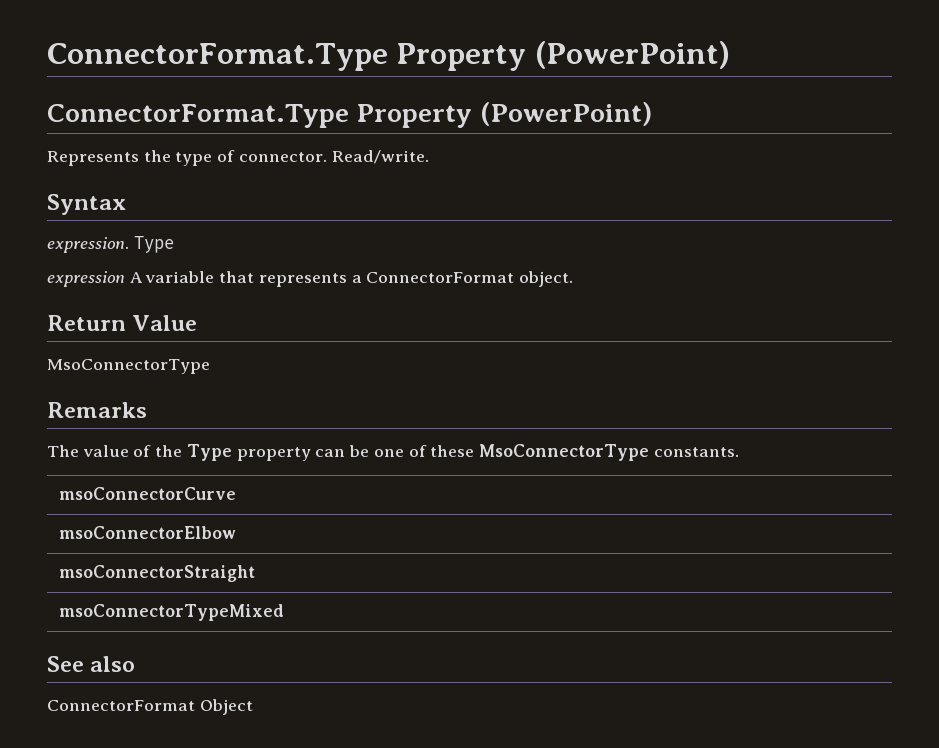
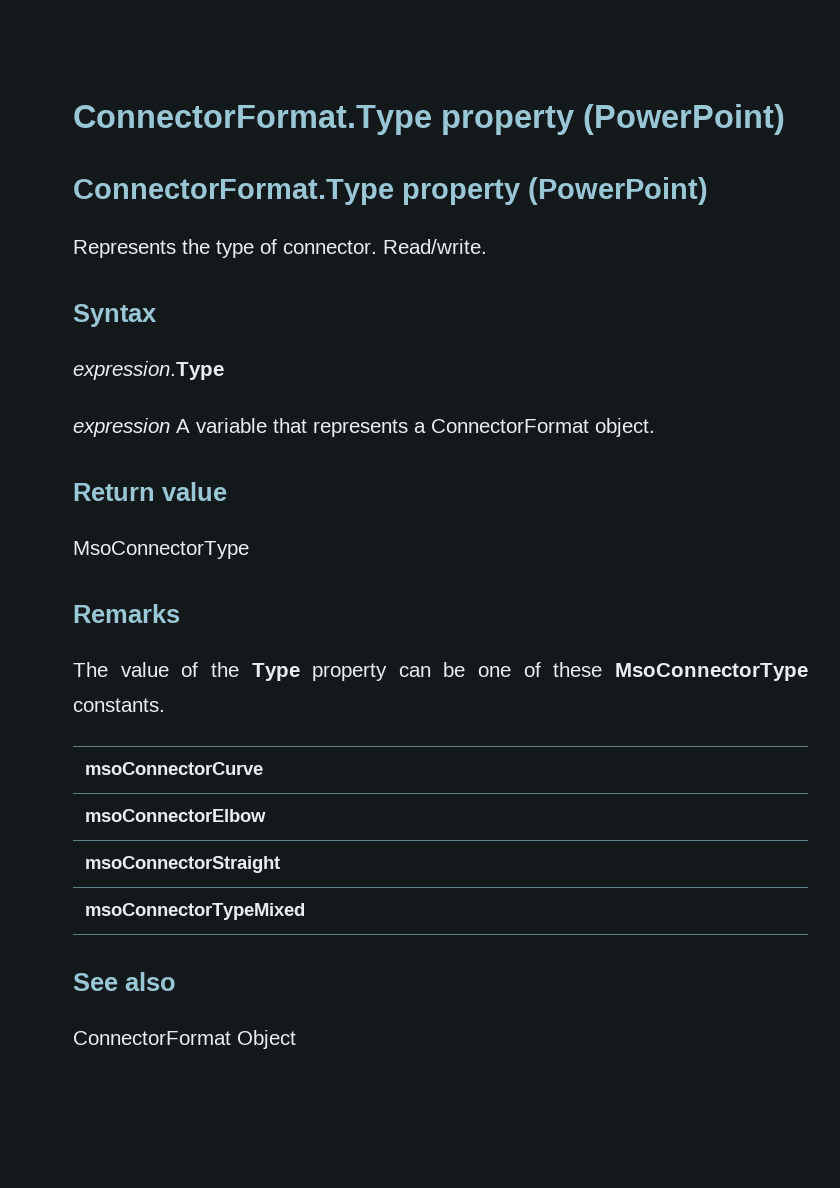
[47,43,527,71] ConnectorFormat.Type Property -> [73,105,574,135] ConnectorFormat.Type property
[356,104,473,128] Property -> [402,179,520,205] property
[47,236,174,253] expression. Type -> [73,361,224,380] expression.Type
[132,315,198,331] Value -> [162,482,227,501] value

